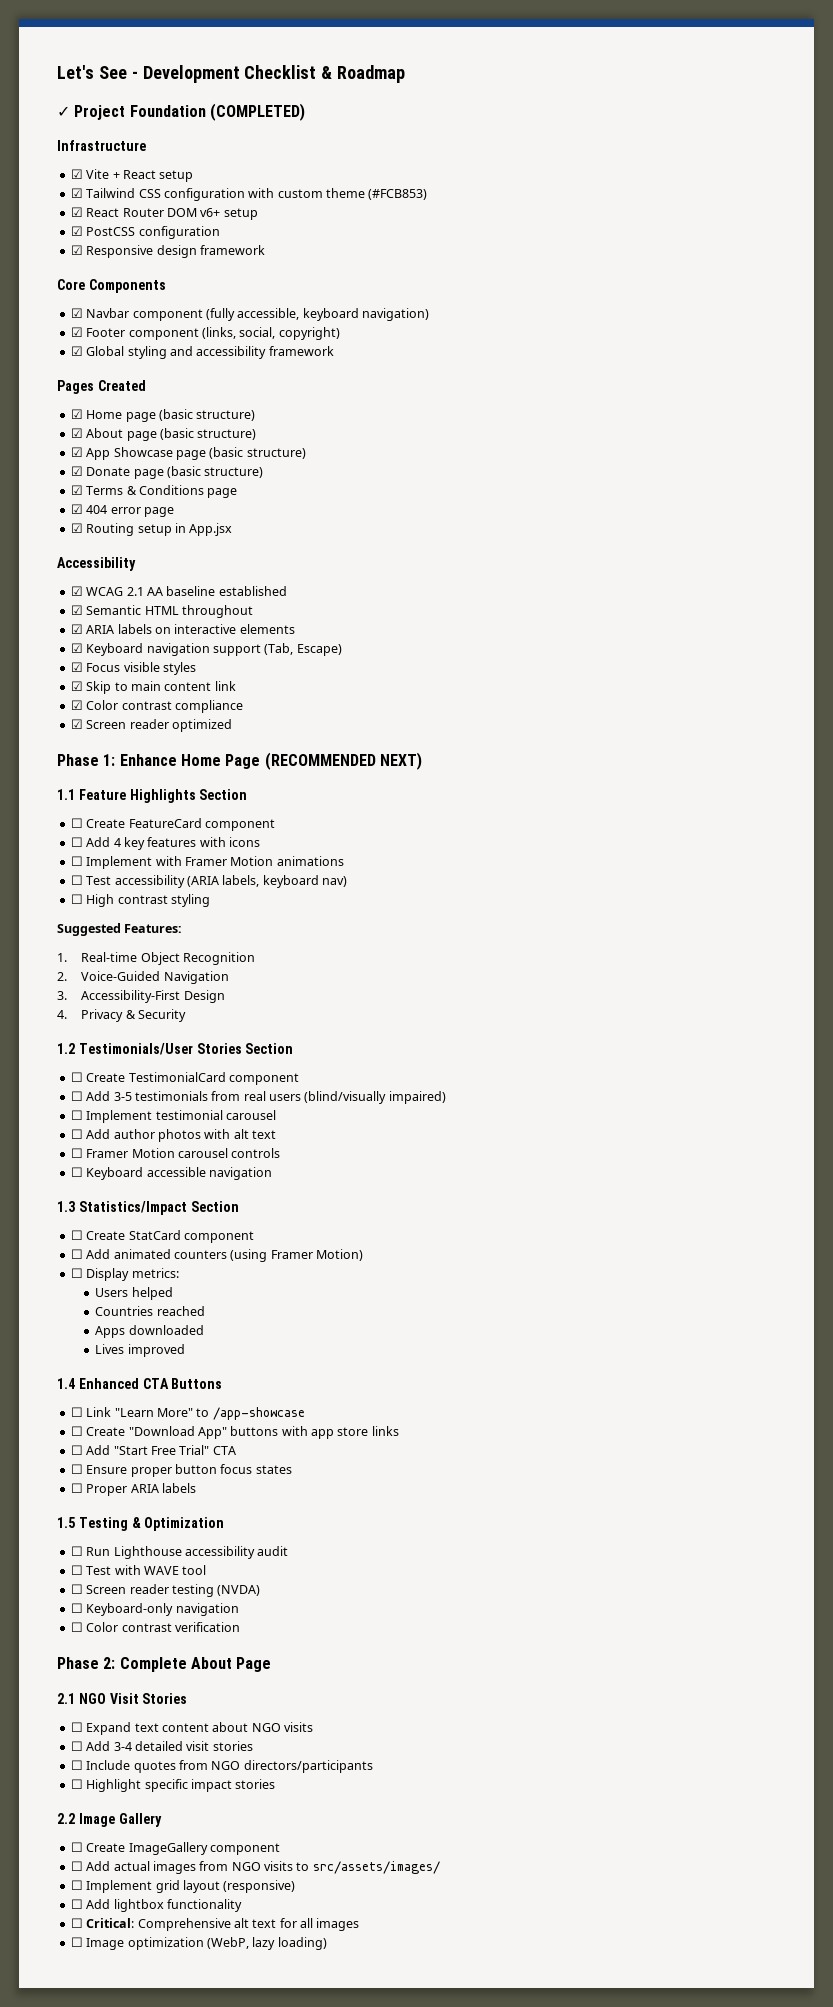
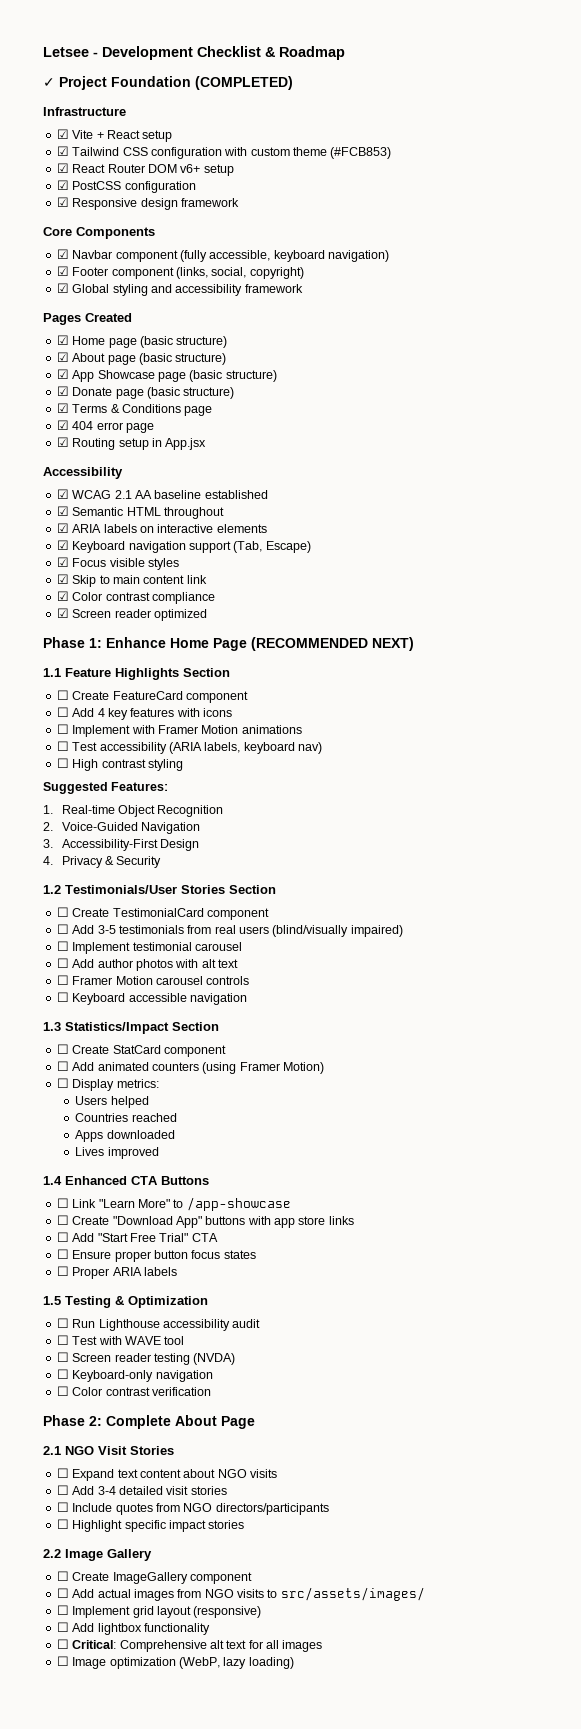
[57,65,127,79] Let's See -> [43,47,89,57] Letsee

